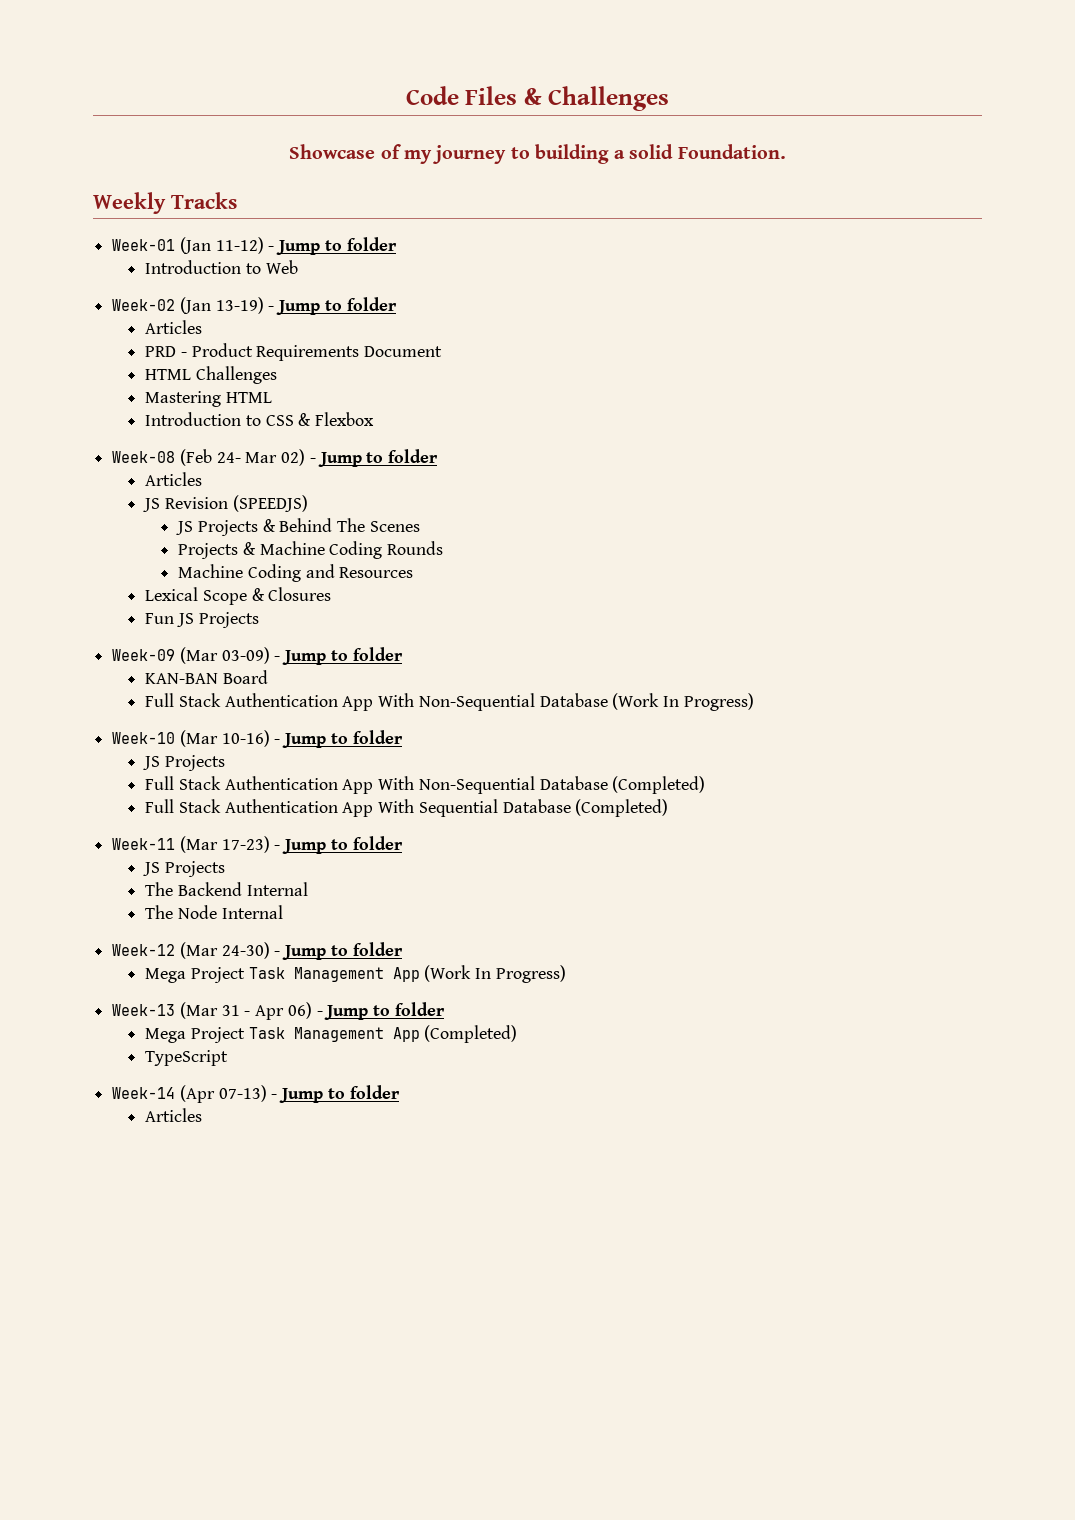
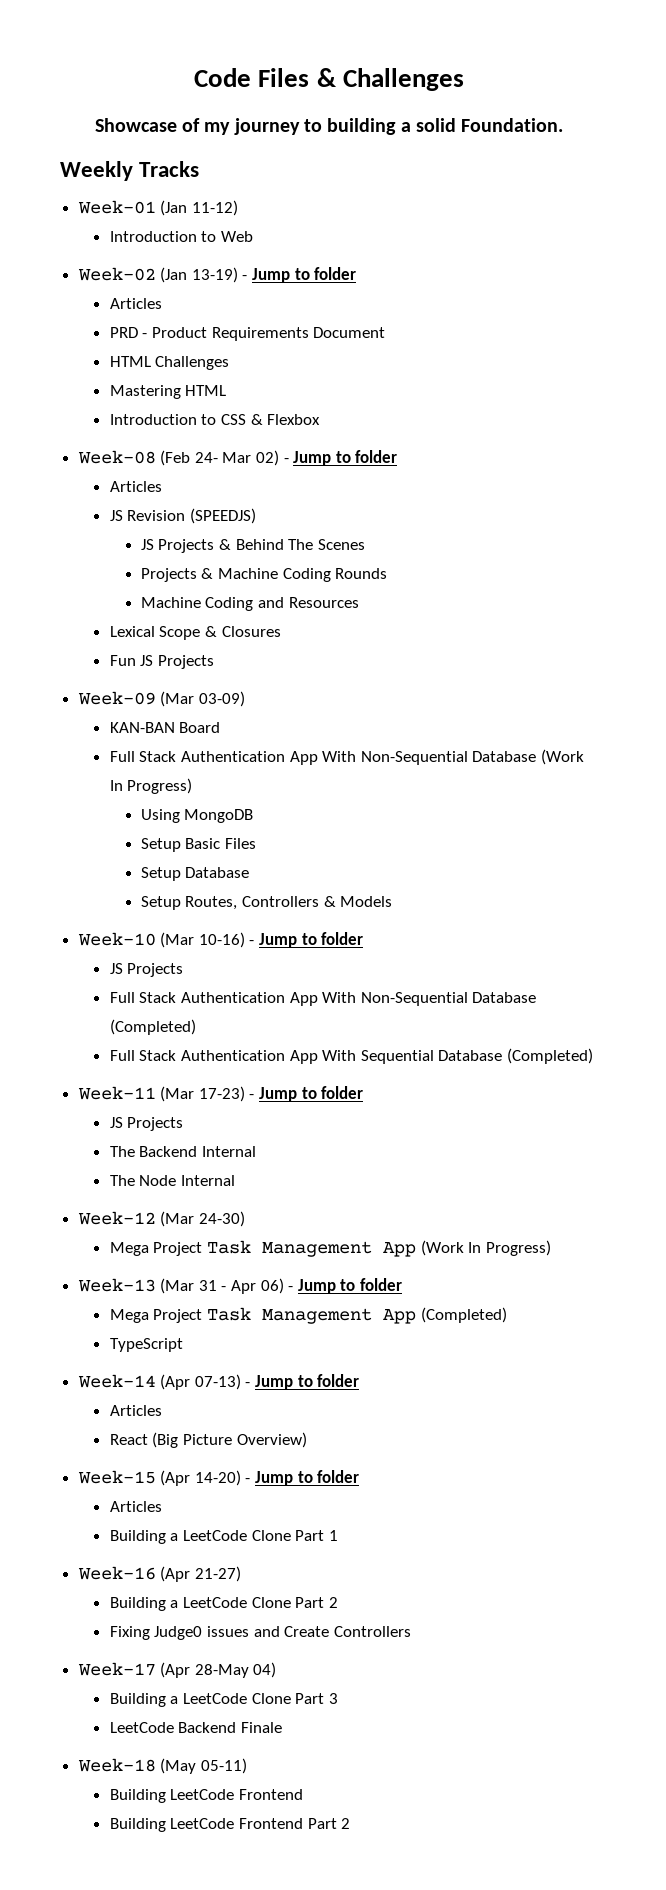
[268,237,397,255] - Jump to folder -> (238, 208) none
[274,647,403,665] - Jump to folder -> (245, 699) none
(754, 702) none -> [140,809,254,823] [140,838,257,852] [140,867,250,881] [140,896,393,910] // Using MongoDB // Setup Basic Files // Setup Database // Setup Routes, Controllers & Models
[274,942,403,960] - Jump to folder -> (245, 1219) none
(203, 1115) none -> [109,1432,307,1448] [77,1470,360,1486] [109,1501,162,1512] [109,1530,338,1544] [77,1566,241,1582] [109,1597,338,1611] [109,1626,411,1640] [77,1662,277,1678] [109,1693,338,1707] [109,1722,282,1733] [77,1758,247,1774] [109,1789,303,1803] [109,1818,351,1832] // React (Big Picture Overview) // Week-15 (Apr 14-20) - Jump to folder // Articles // Building a LeetCode Clone Part 1 // Week-16 (Apr 21-27) // Building a LeetCode Clone Part 2 // Fixing Judge0 issues and Create Controllers // Week-17 (Apr 28-May 04) // Building a LeetCode Clone Part 3 // LeetCode Backend Finale // Week-18 (May 05-11) // Building LeetCode Frontend // Building LeetCode Frontend Part 2

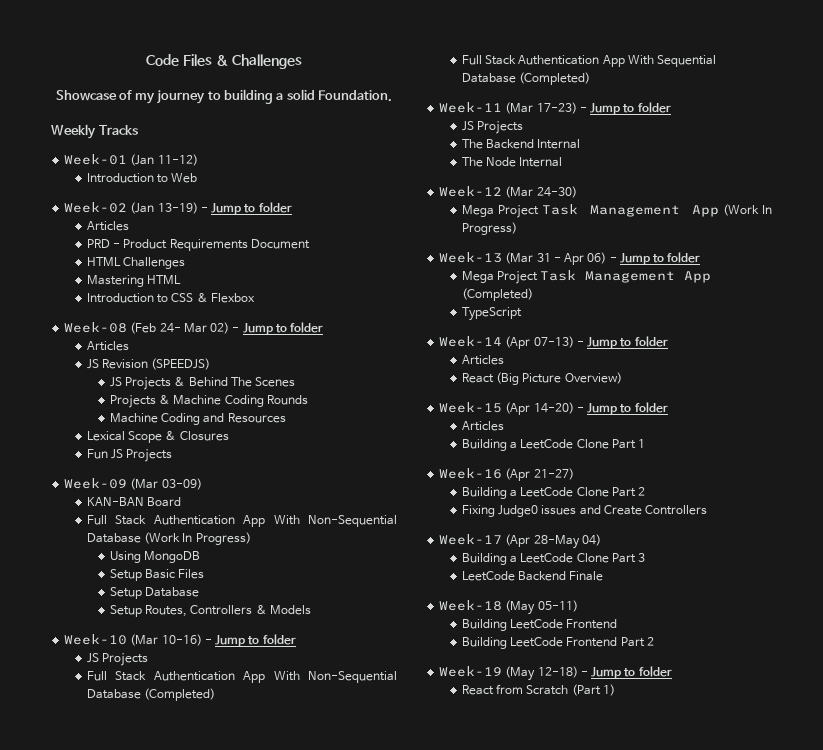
(351, 1823) none -> [439,666,672,681] [462,684,615,696] // Week-19 (May 12-18) - Jump to folder // React from Scratch (Part 1)

